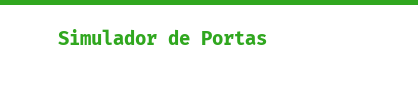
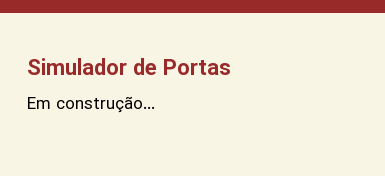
(267, 38) none -> [27,96,155,113] // Em construção...

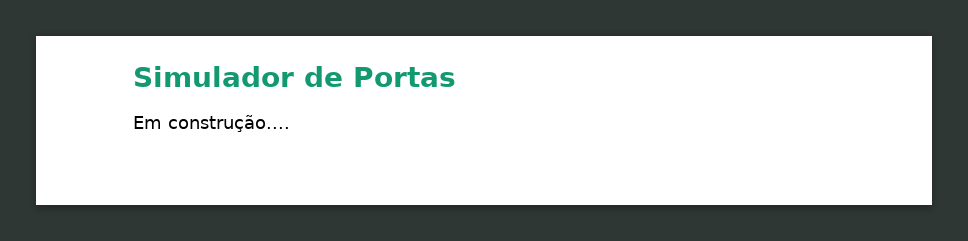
[56,96,155,113] construção... -> [168,115,290,132] construção....

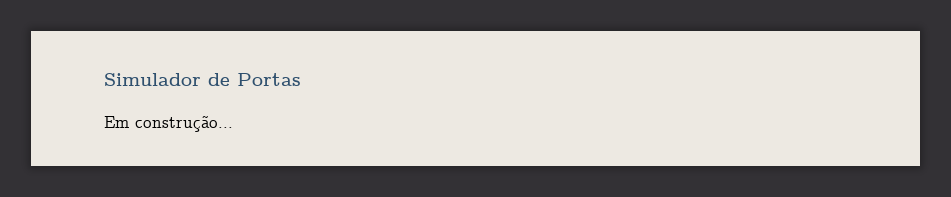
[168,115,290,132] construção.... -> [135,115,233,132] construção...

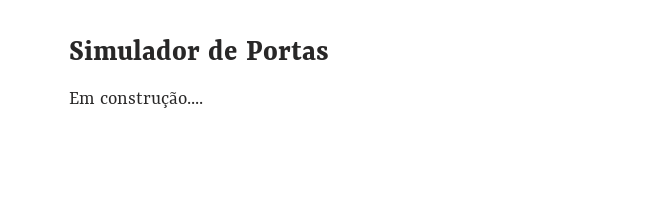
[135,115,233,132] construção... -> [100,92,204,108] construção....

